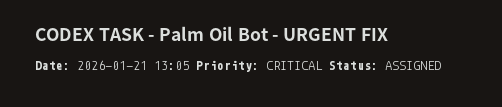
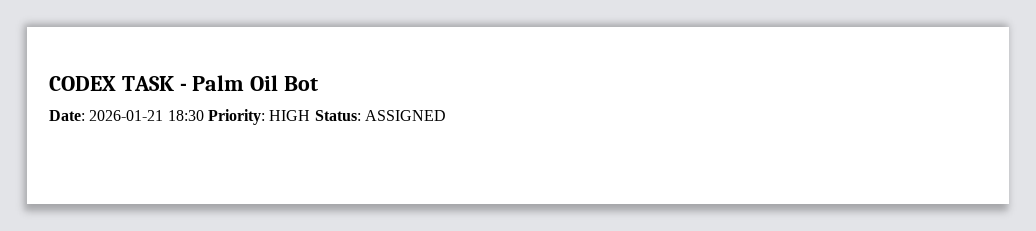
[272,28,388,41] - URGENT FIX -> (319, 83) none
[154,60,323,72] 13:05 Priority: CRITICAL -> [167,109,311,125] 18:30 Priority: HIGH

